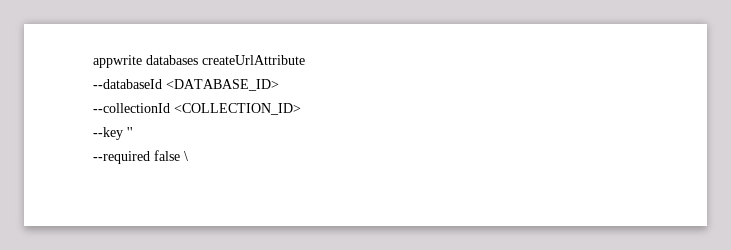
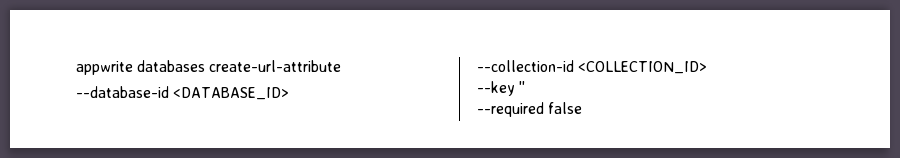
[202,55,305,65] [93,79,162,89] createUrlAttribute // --databaseId -> [209,60,342,72] [76,86,169,98] create-url-attribute // --database-id
[93,103,170,113] --collectionId -> [477,60,574,72] --collection-id
[184,151,188,161] \ -> (583, 108) none

